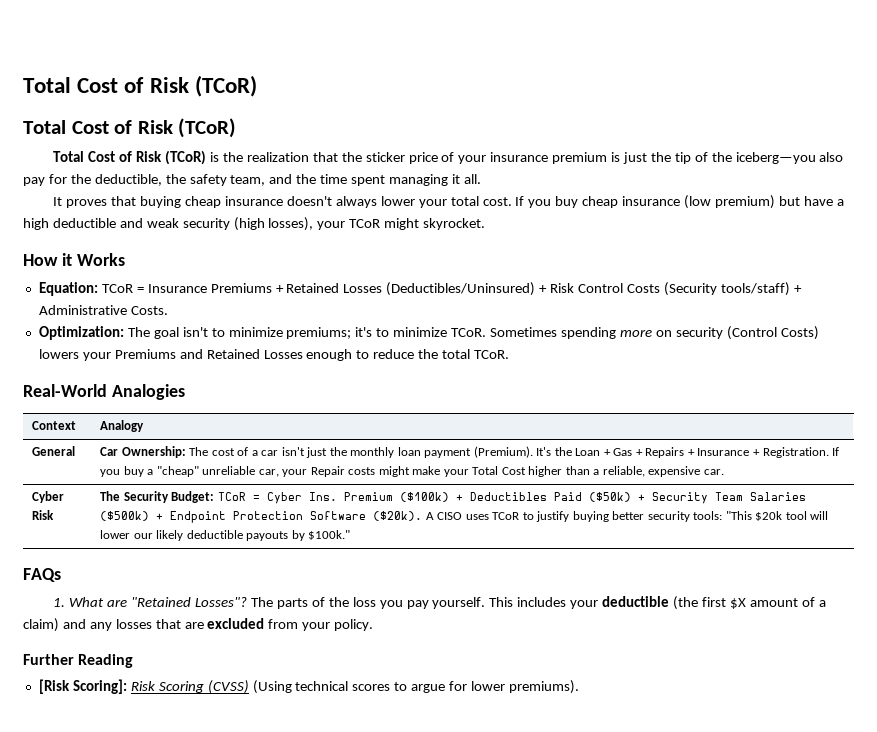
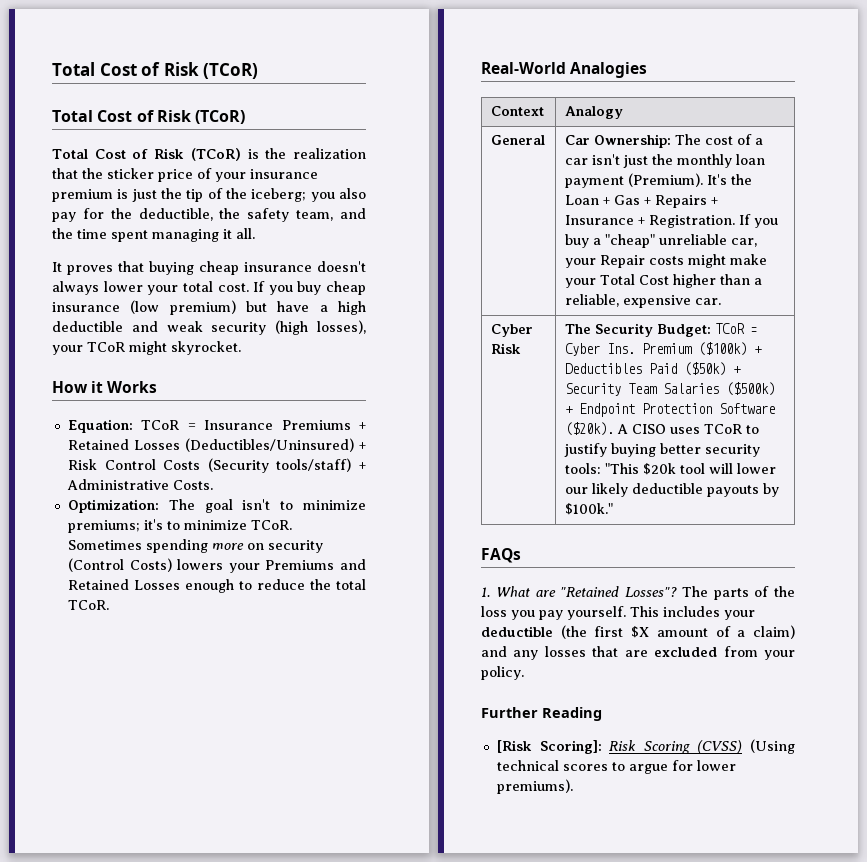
[735,152,816,164] iceberg—you -> [251,188,335,202] iceberg; you

